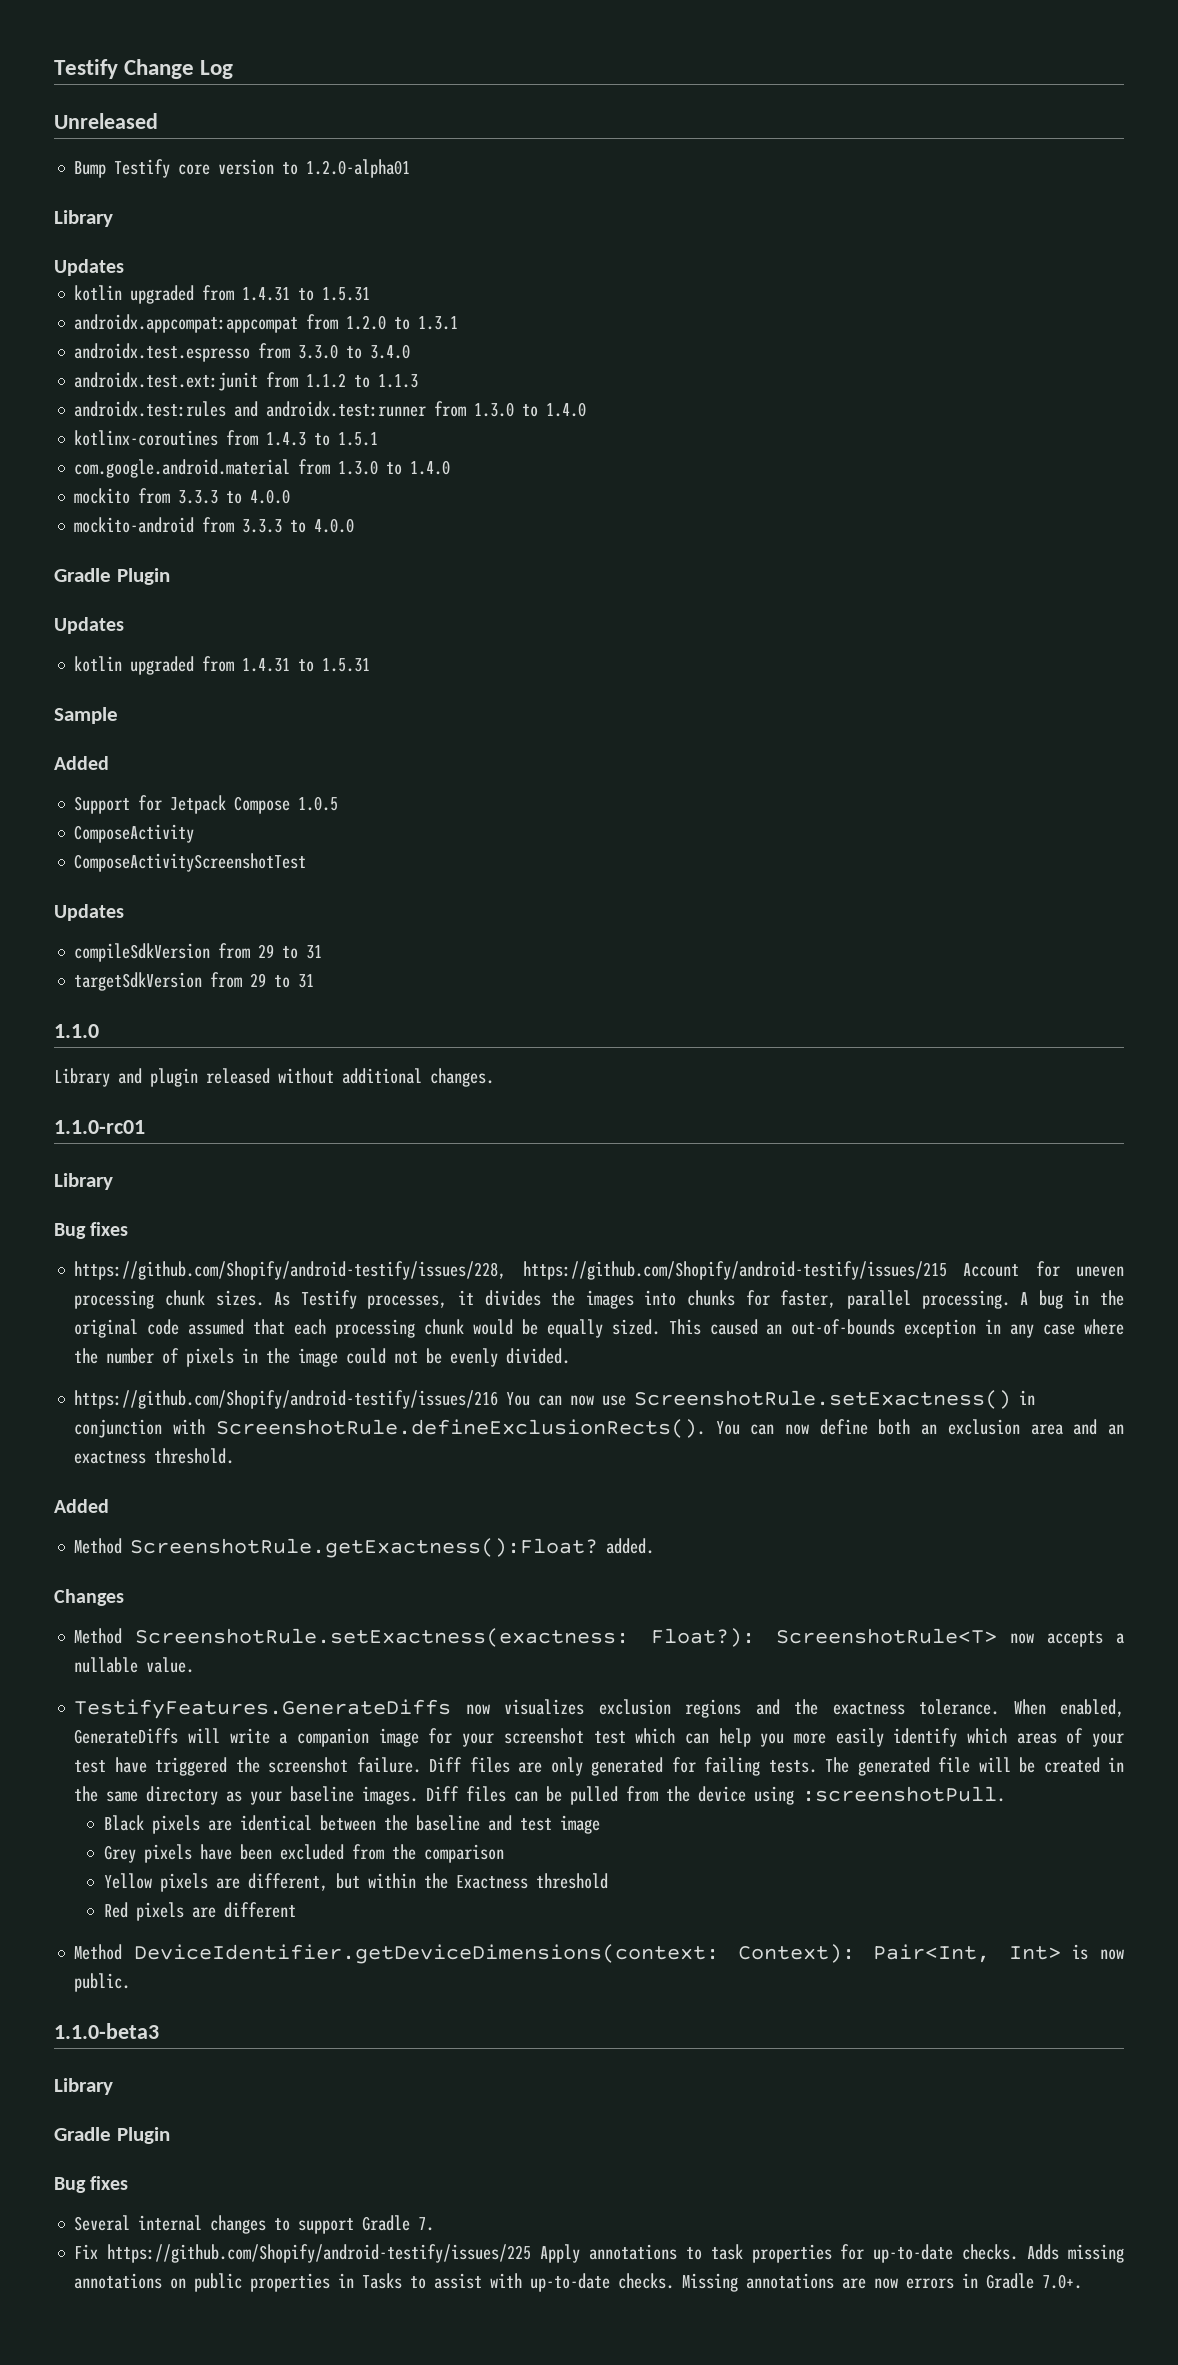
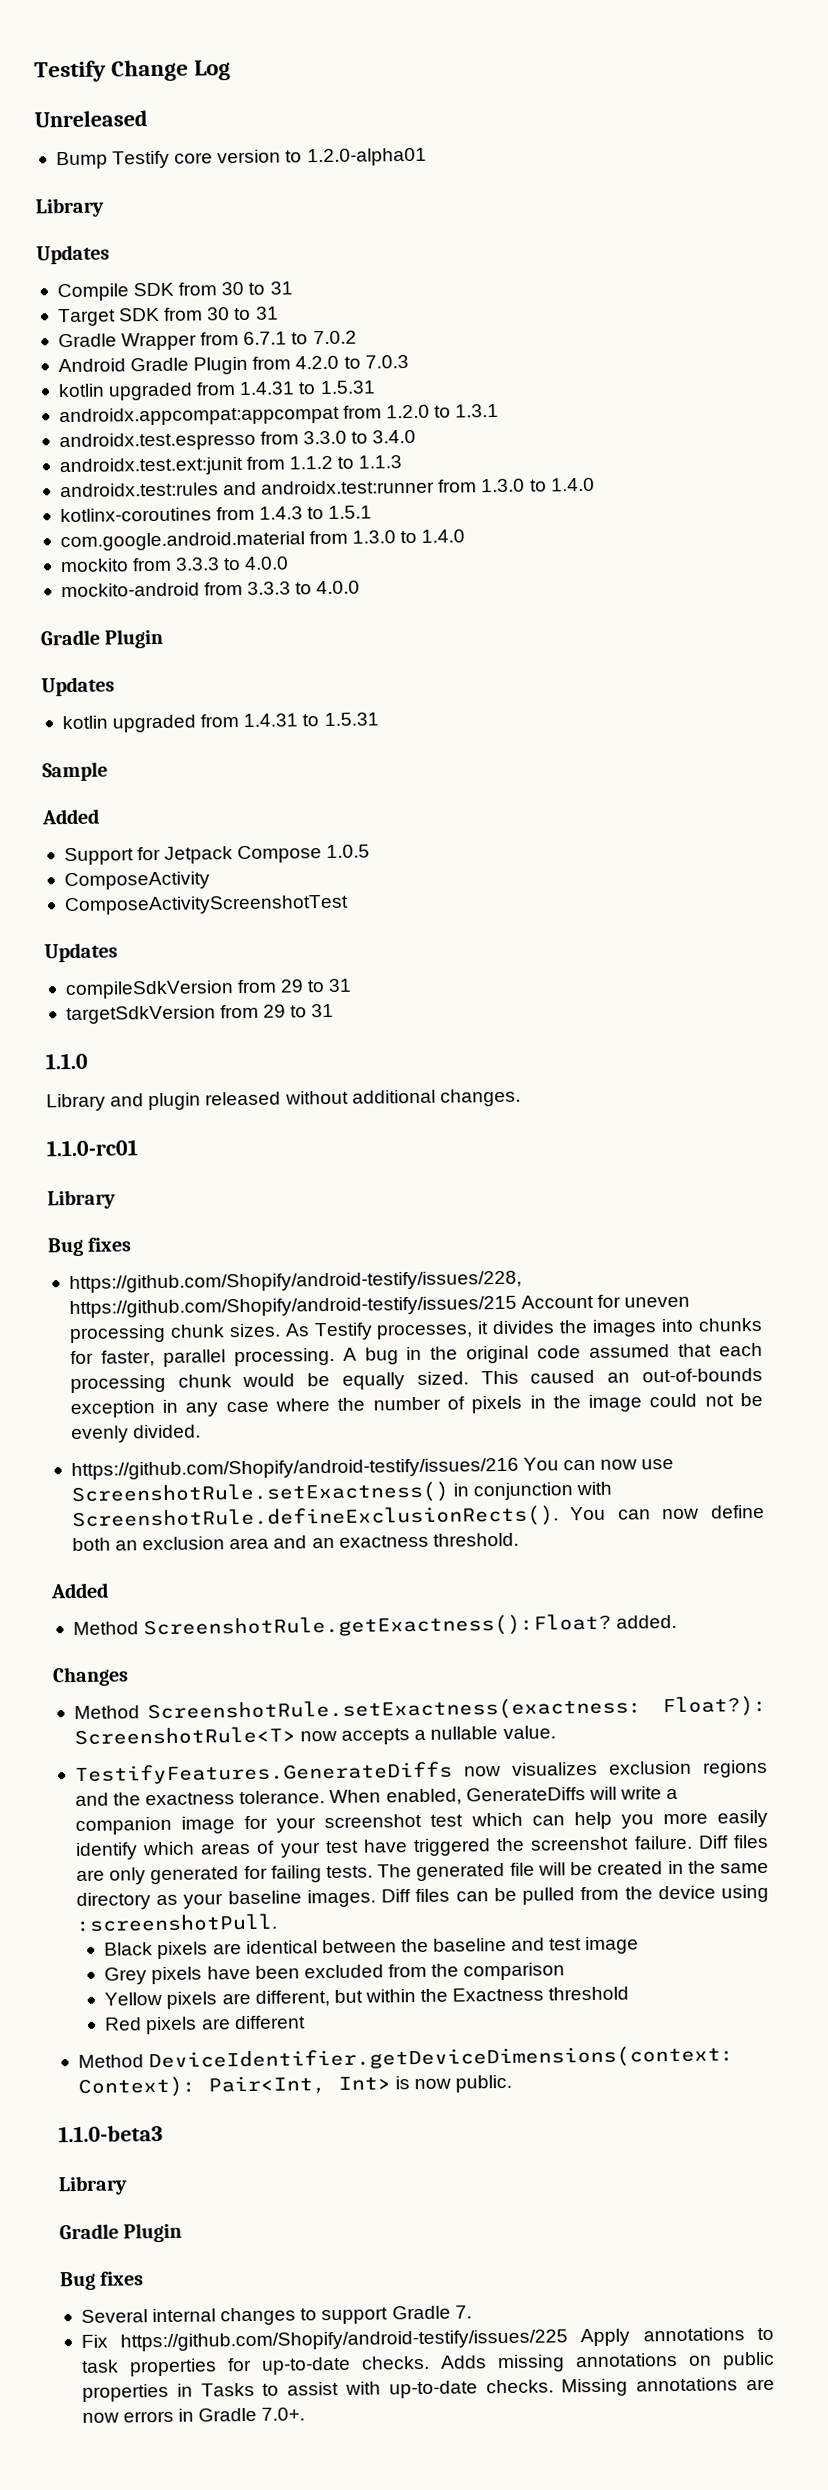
(124, 267) none -> [56,281,293,302] [57,306,279,327] [57,330,357,351] [57,355,409,375] // Compile SDK from 30 to 31 // Target SDK from 30 to 31 // Gradle Wrapper from 6.7.1 to 7.0.2 // Android Gradle Plugin from 4.2.0 to 7.0.3

